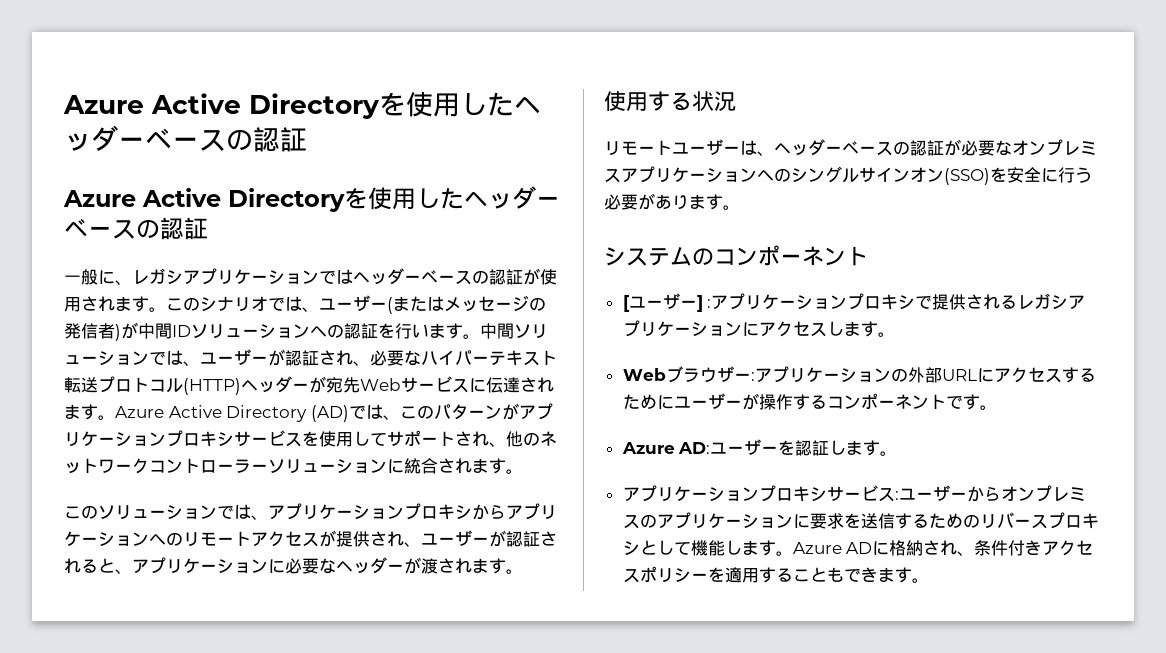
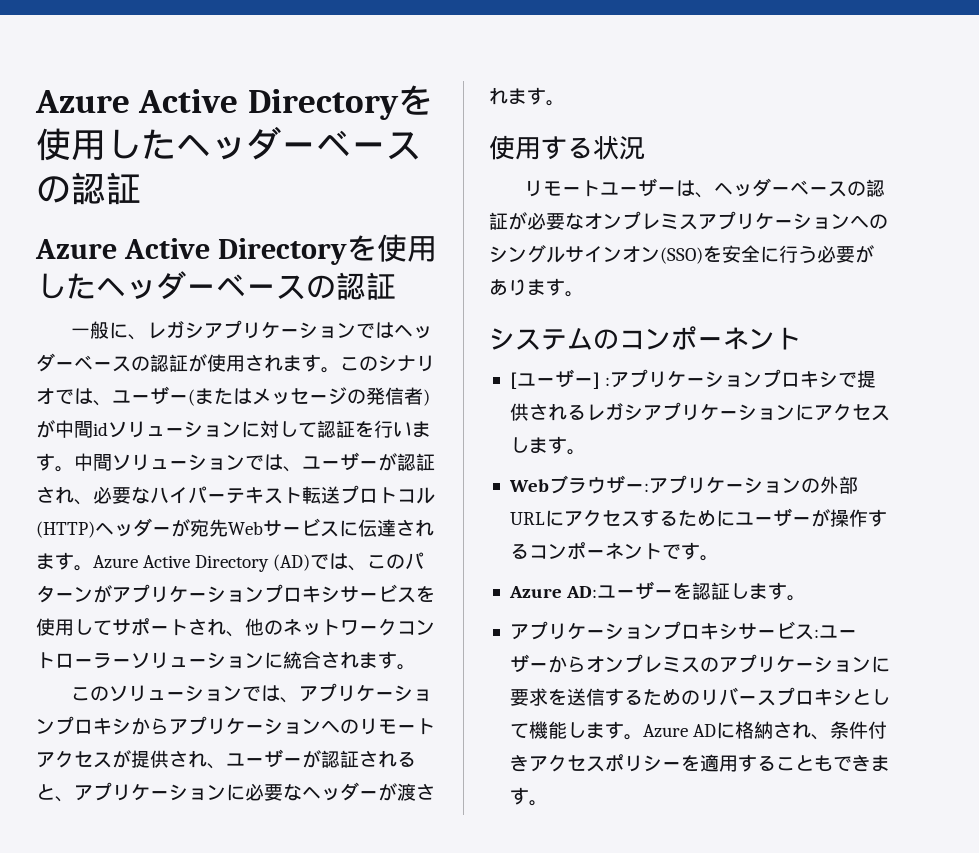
[172,324,344,339] IDソリューションへの -> [93,420,317,438] idソリューションに対して

